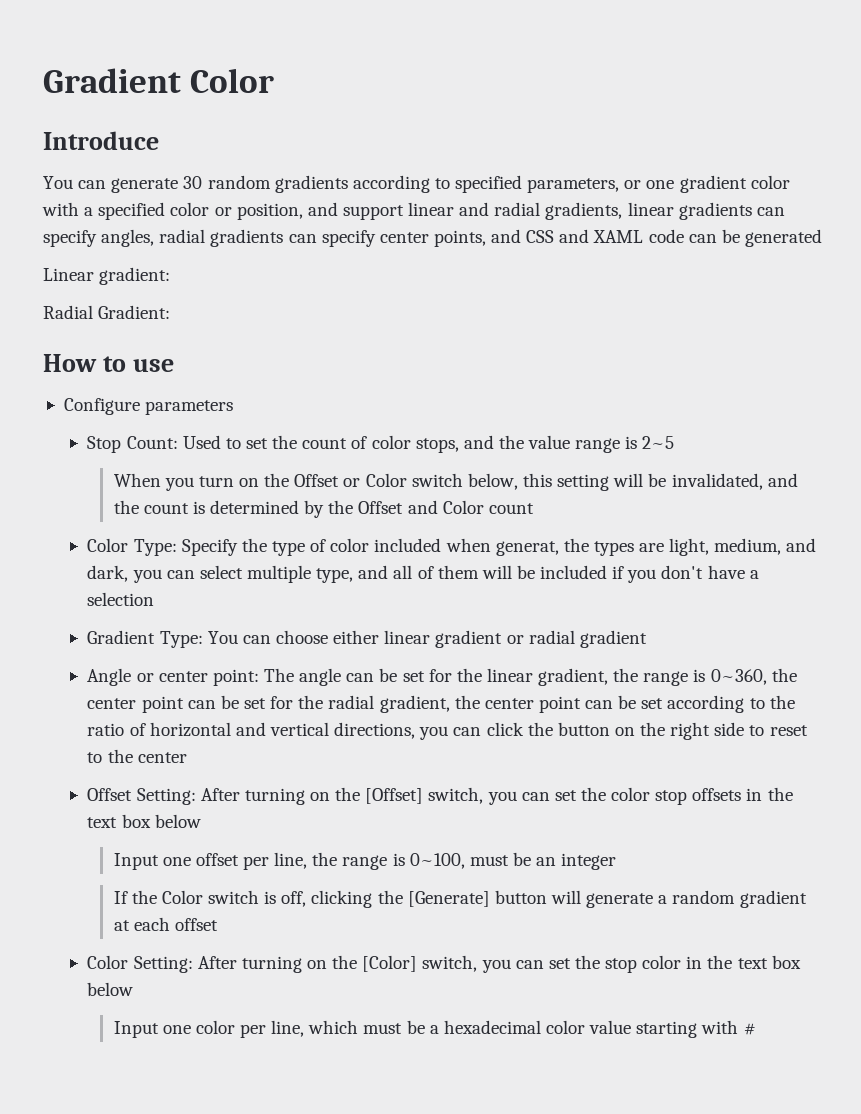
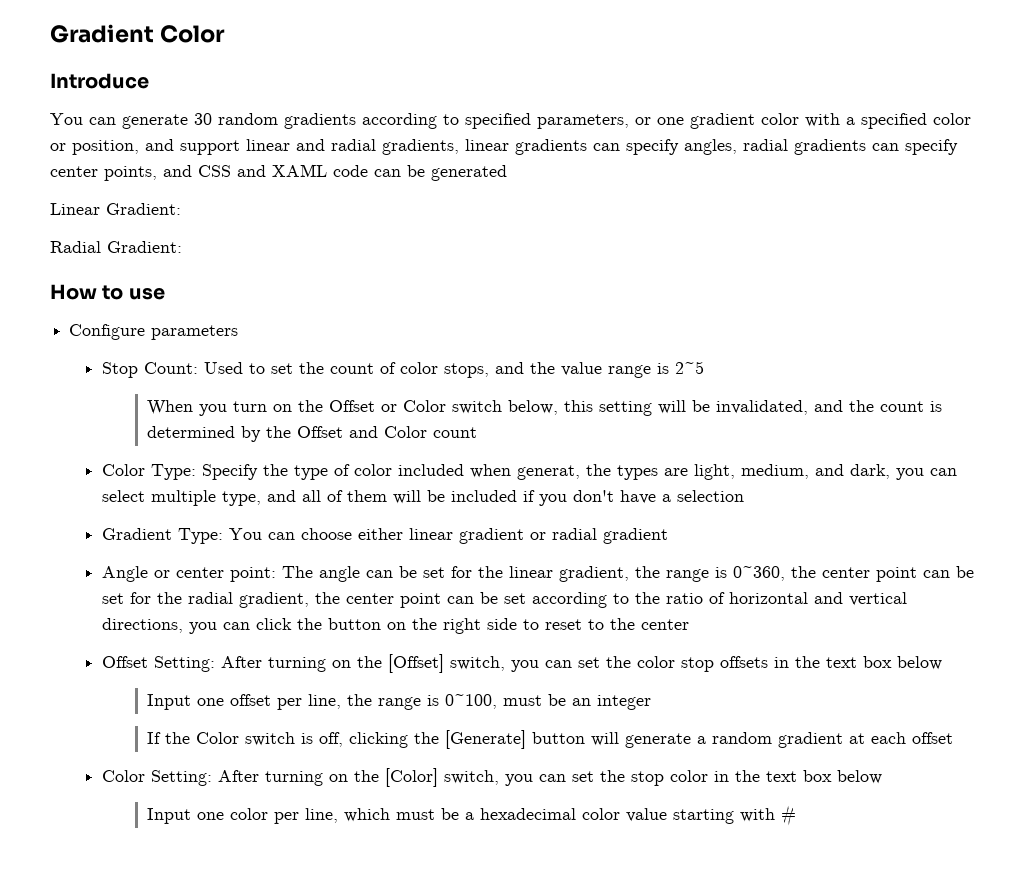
[99,267,171,285] gradient: -> [106,203,181,215] Gradient:

